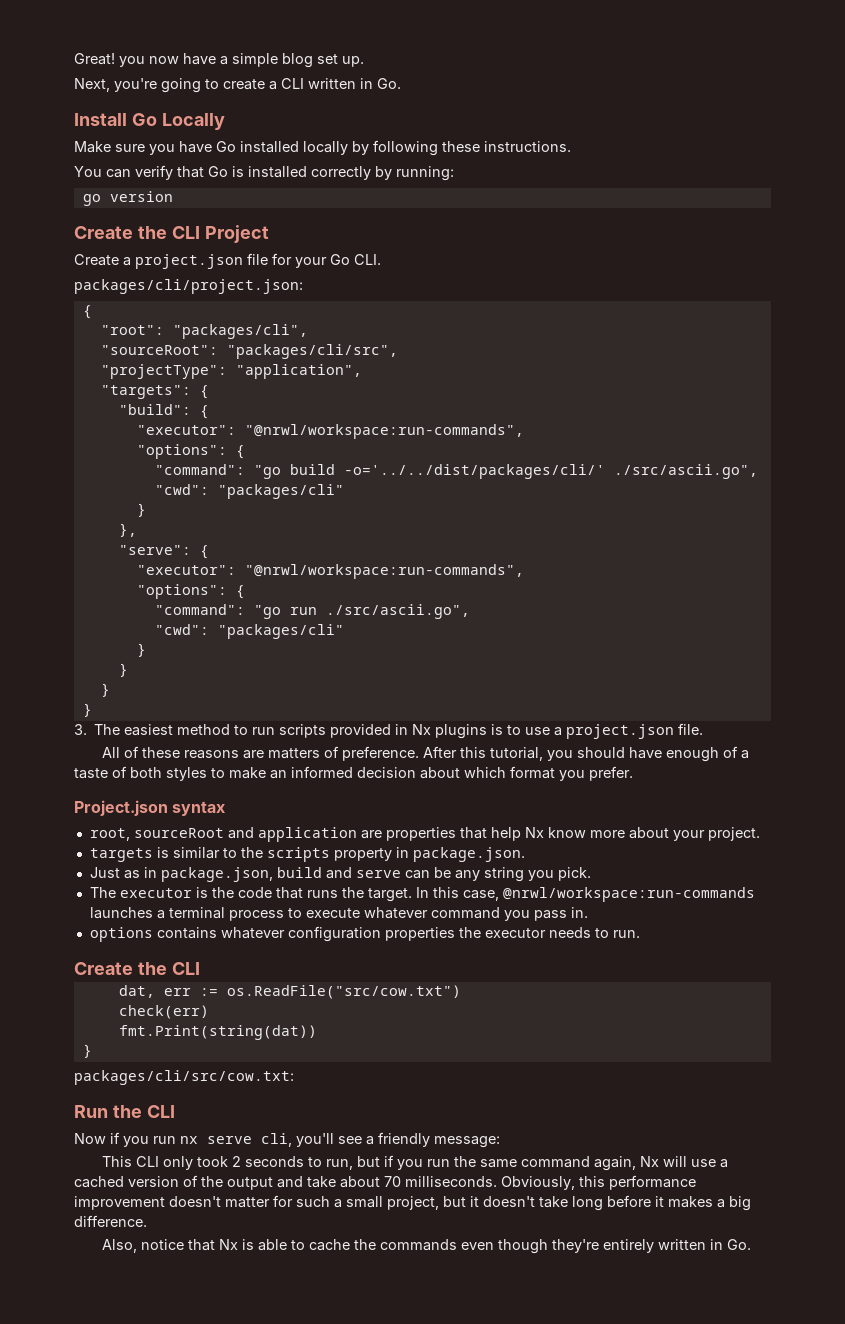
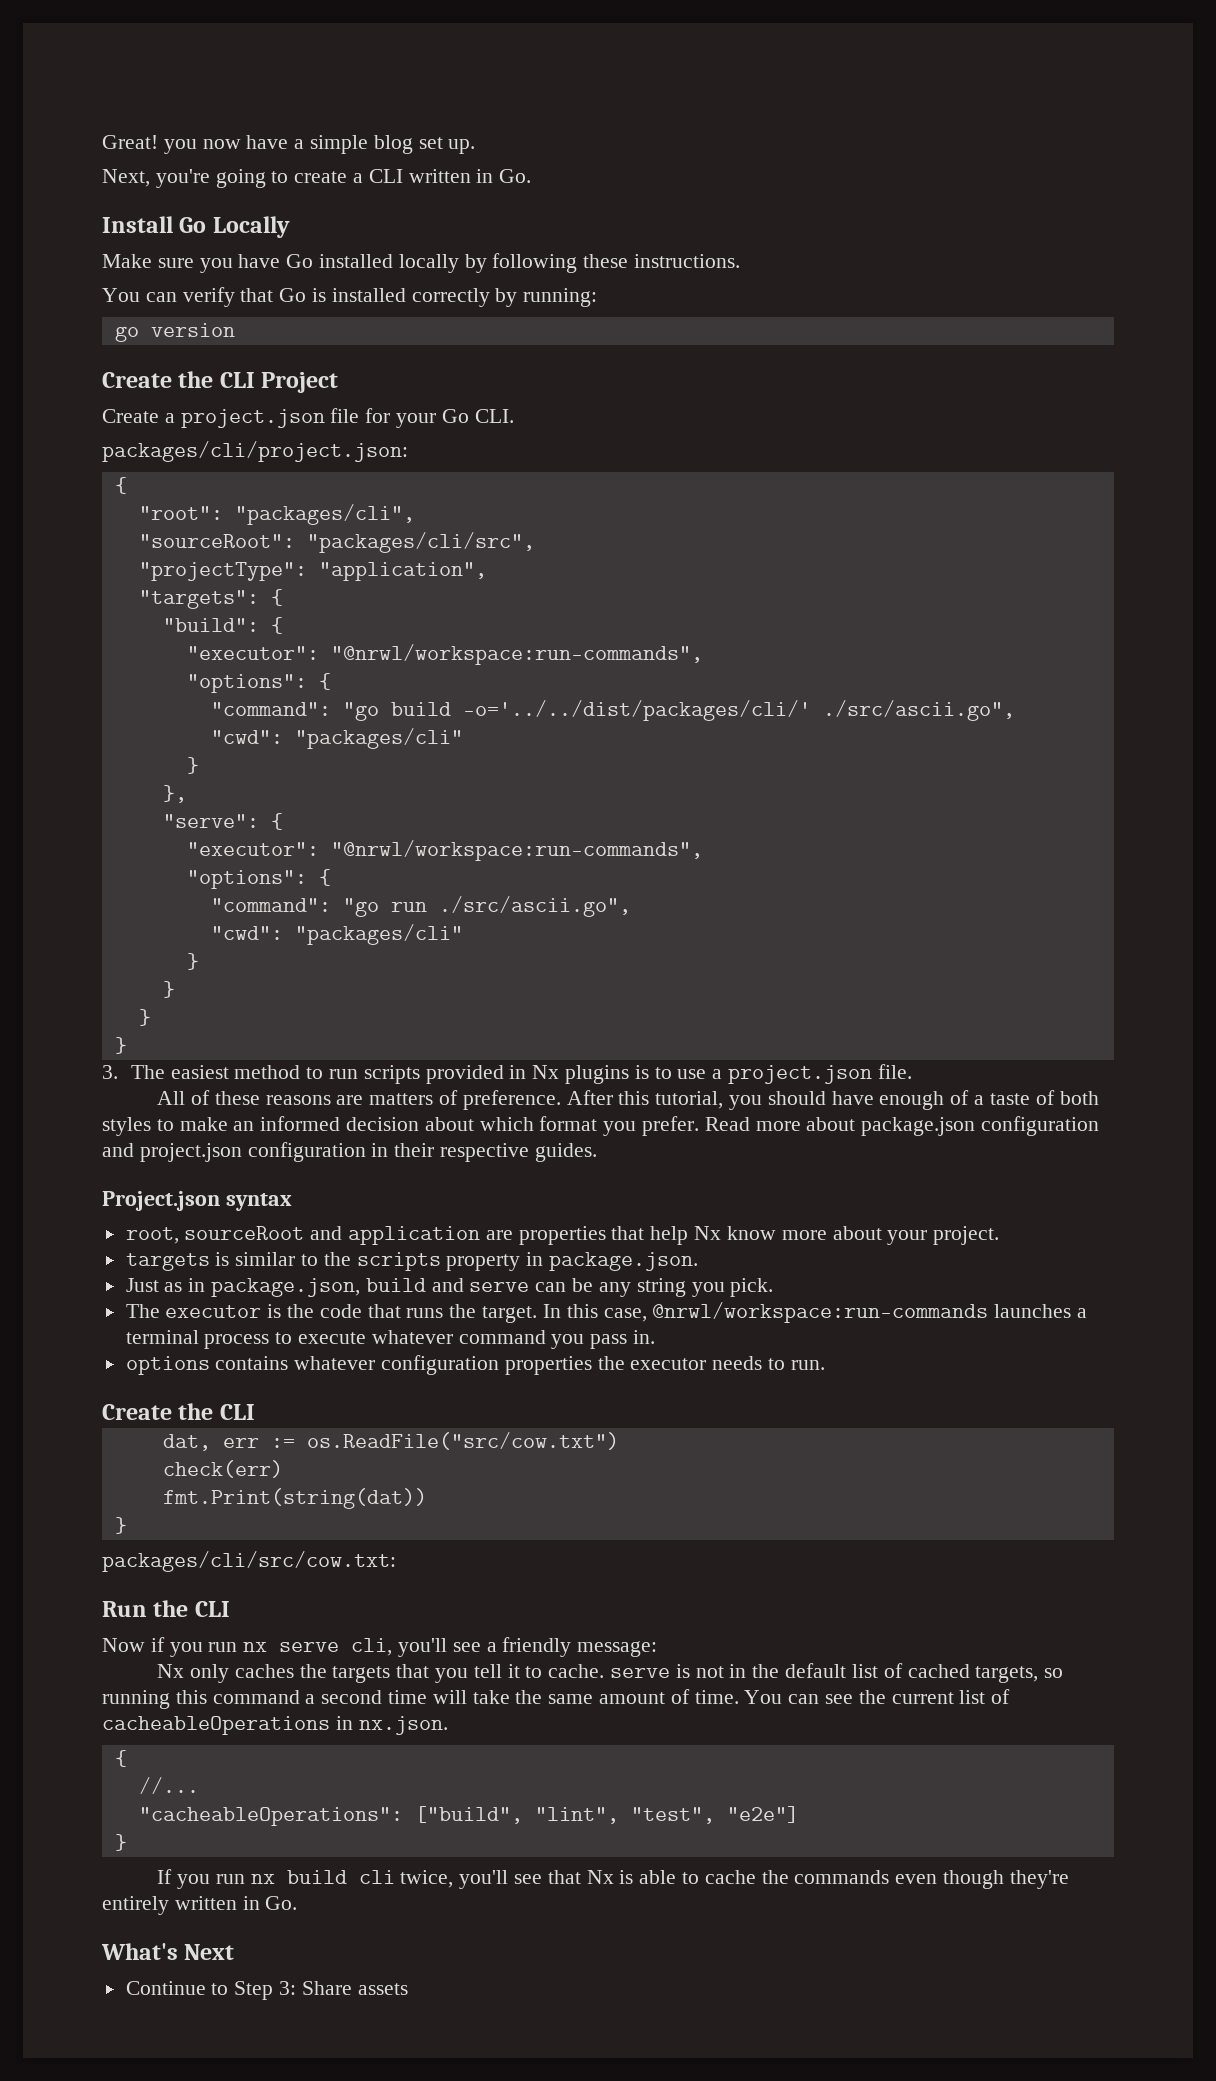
(633, 773) none -> [704,1116,1100,1136] [102,1142,597,1162] Read more about package.json configuration and project.json configuration in their respective guides.
[102,1155,729,1171] [74,1175,696,1190] [74,1195,751,1211] [74,1215,147,1227] [102,1239,185,1253] This CLI only took 2 seconds to run, but if you run the same command again, Nx will use a cached version of the output and take about 70 milliseconds. Obviously, this performance improvement doesn't matter for such a small project, but it doesn't take long before it makes a big difference. // Also, notice -> [157,1663,1064,1683] [102,1689,1011,1709] [102,1716,448,1735] [114,1750,127,1767] [138,1777,199,1794] [138,1806,799,1826] [114,1834,127,1851] [157,1869,543,1889] Nx only caches the targets that you tell it to cache. serve is not in the default list of cached targets, so running this command a second time will take the same amount of time. You can see the current list of cacheableOperations in nx.json. // { // //... // "cacheableOperations": ["build", "lint", "test", "e2e"] // } // If you run nx build cli twice, you'll see
(752, 1244) none -> [101,1943,235,1960] [125,1981,408,2000] // What's Next // Continue to Step 3: Share assets

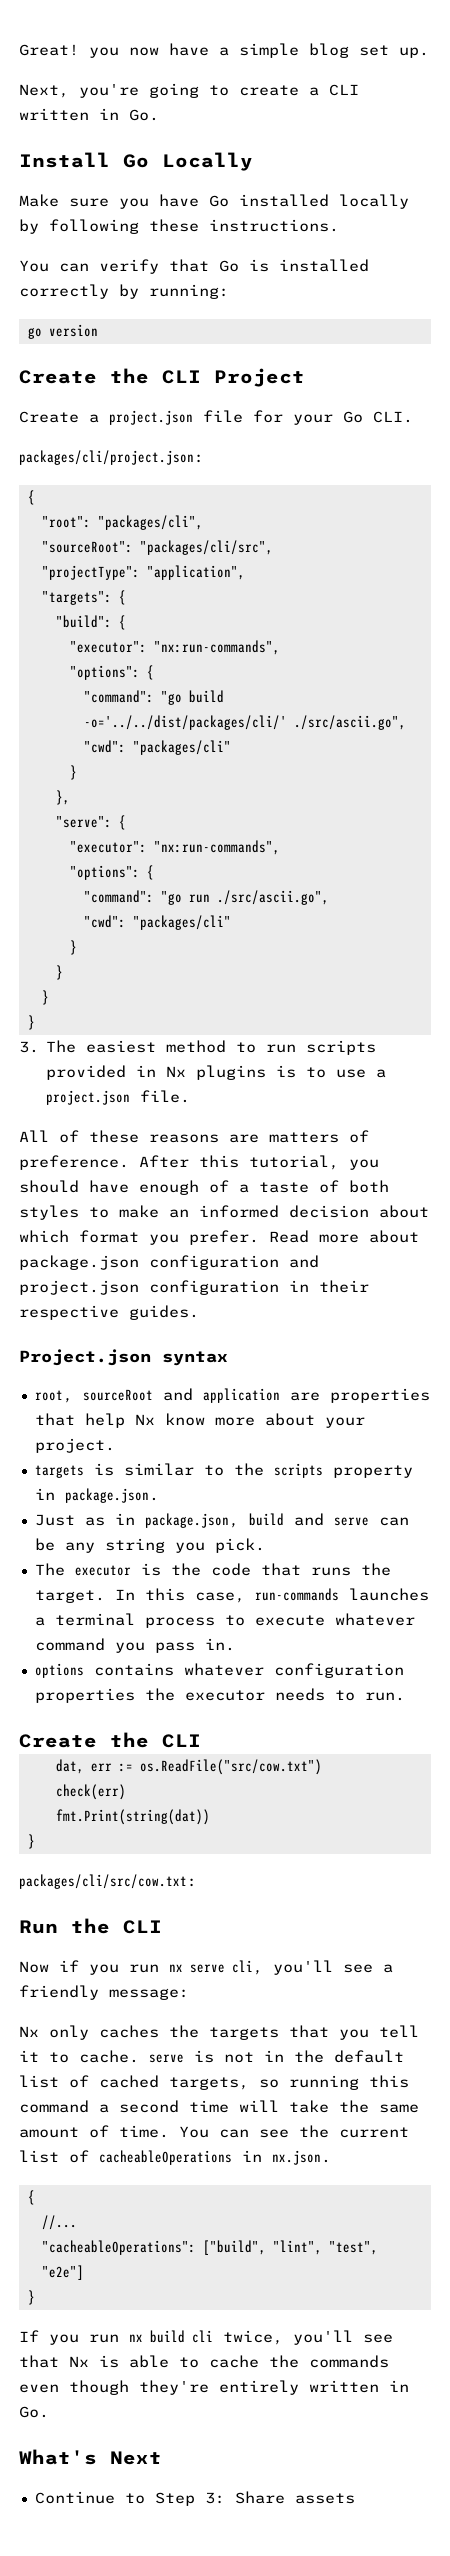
[330,644,703,665] "@nrwl/workspace:run-commands", -> [153,640,280,655] "nx:run-commands",
[330,840,703,861] "@nrwl/workspace:run-commands", -> [153,840,280,855] "nx:run-commands",
[652,1302,989,1323] @nrwl/workspace:run-commands -> [254,1588,339,1601] run-commands

